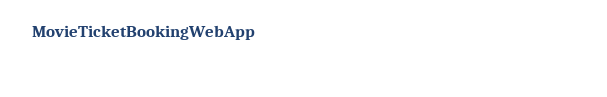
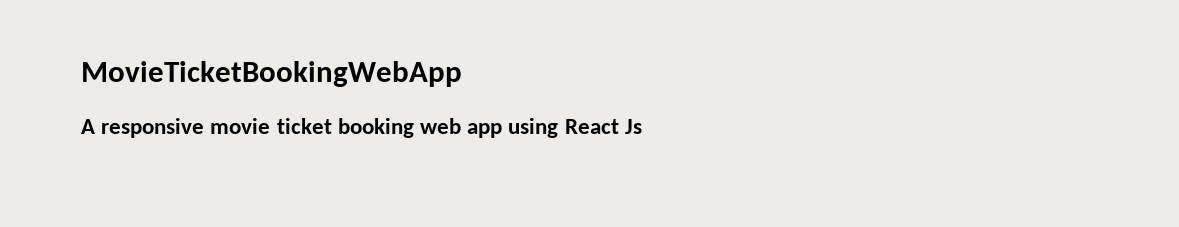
(255, 32) none -> [81,118,642,138] // A responsive movie ticket booking web app using React Js

